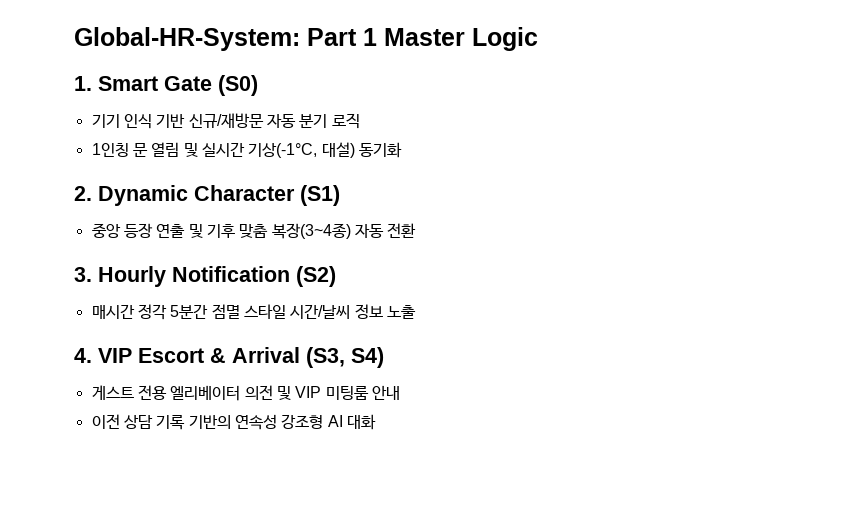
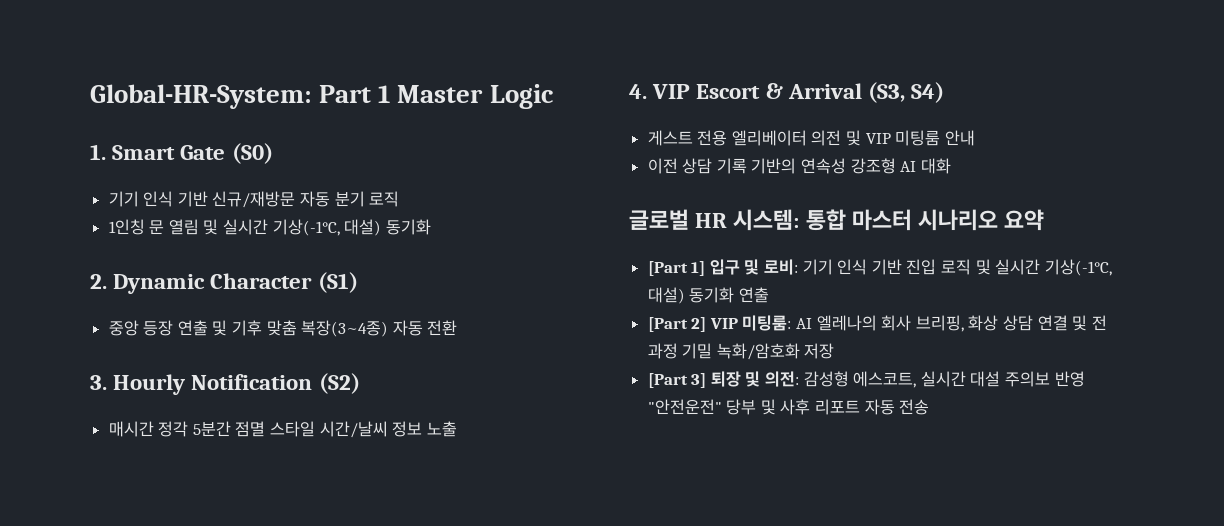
(376, 422) none -> [629,209,1045,231] [647,259,1112,276] [647,287,769,304] [647,315,1107,332] [647,343,835,360] [647,371,1085,388] [647,399,930,415] // 글로벌 HR 시스템: 통합 마스터 시나리오 요약 // [Part 1] 입구 및 로비: 기기 인식 기반 진입 로직 및 실시간 기상(-1°C, 대설) 동기화 연출 // [Part 2] VIP 미팅룸: AI 엘레나의 회사 브리핑, 화상 상담 연결 및 전 과정 기밀 녹화/암호화 저장 // [Part 3] 퇴장 및 의전: 감성형 에스코트, 실시간 대설 주의보 반영 "안전운전" 당부 및 사후 리포트 자동 전송

